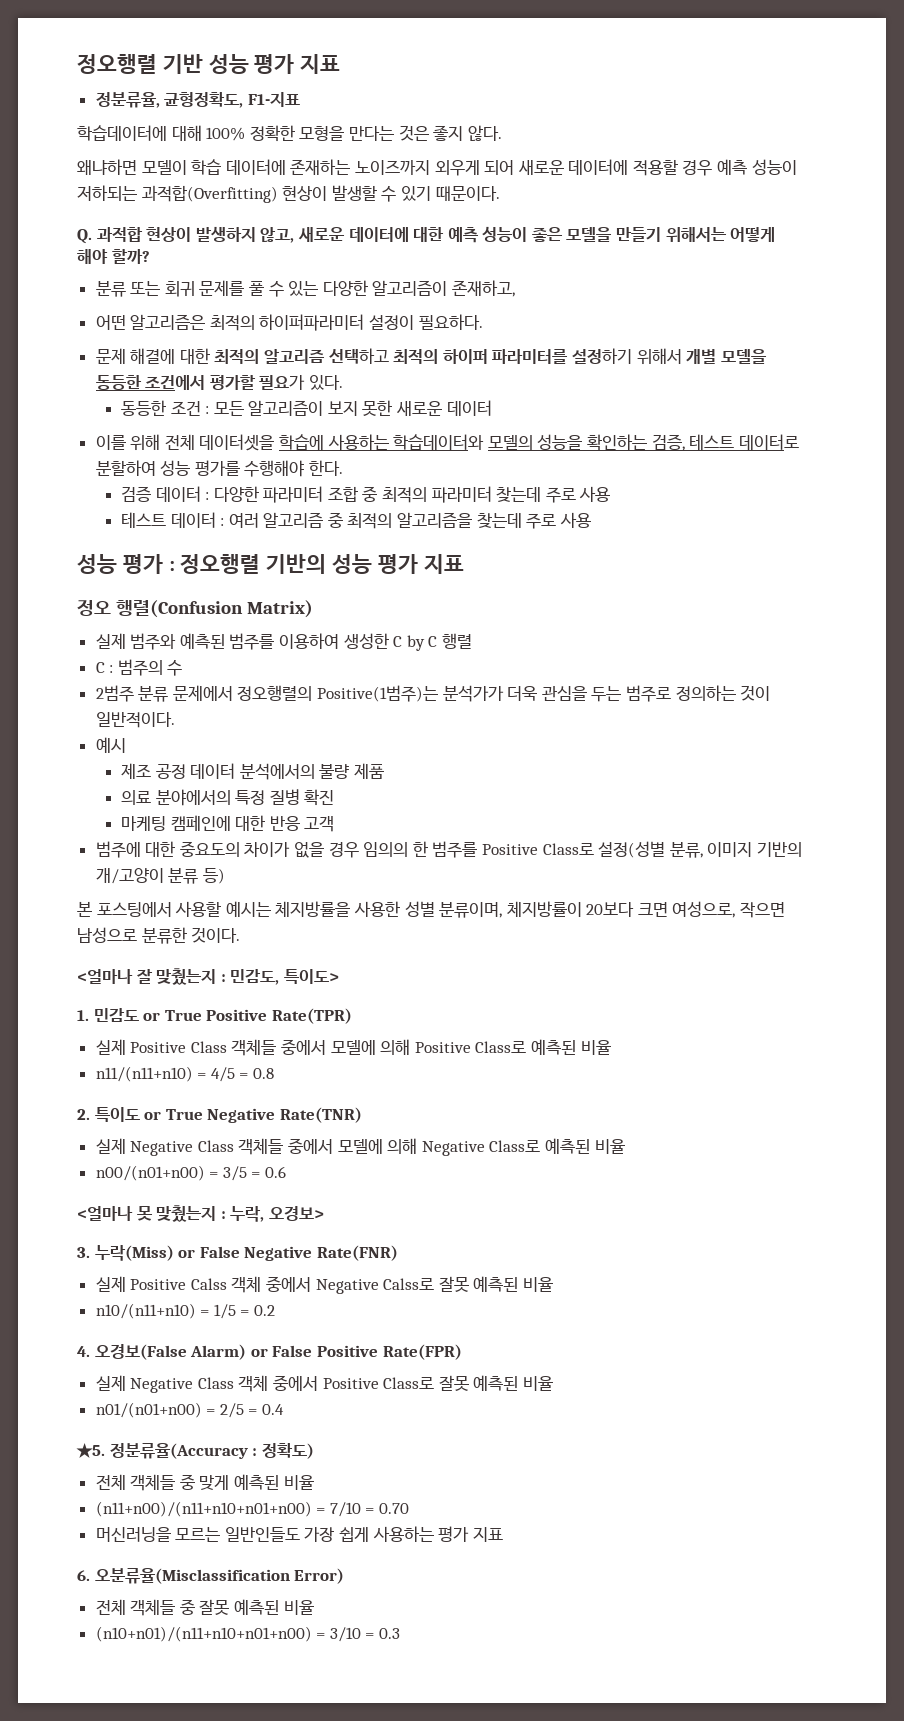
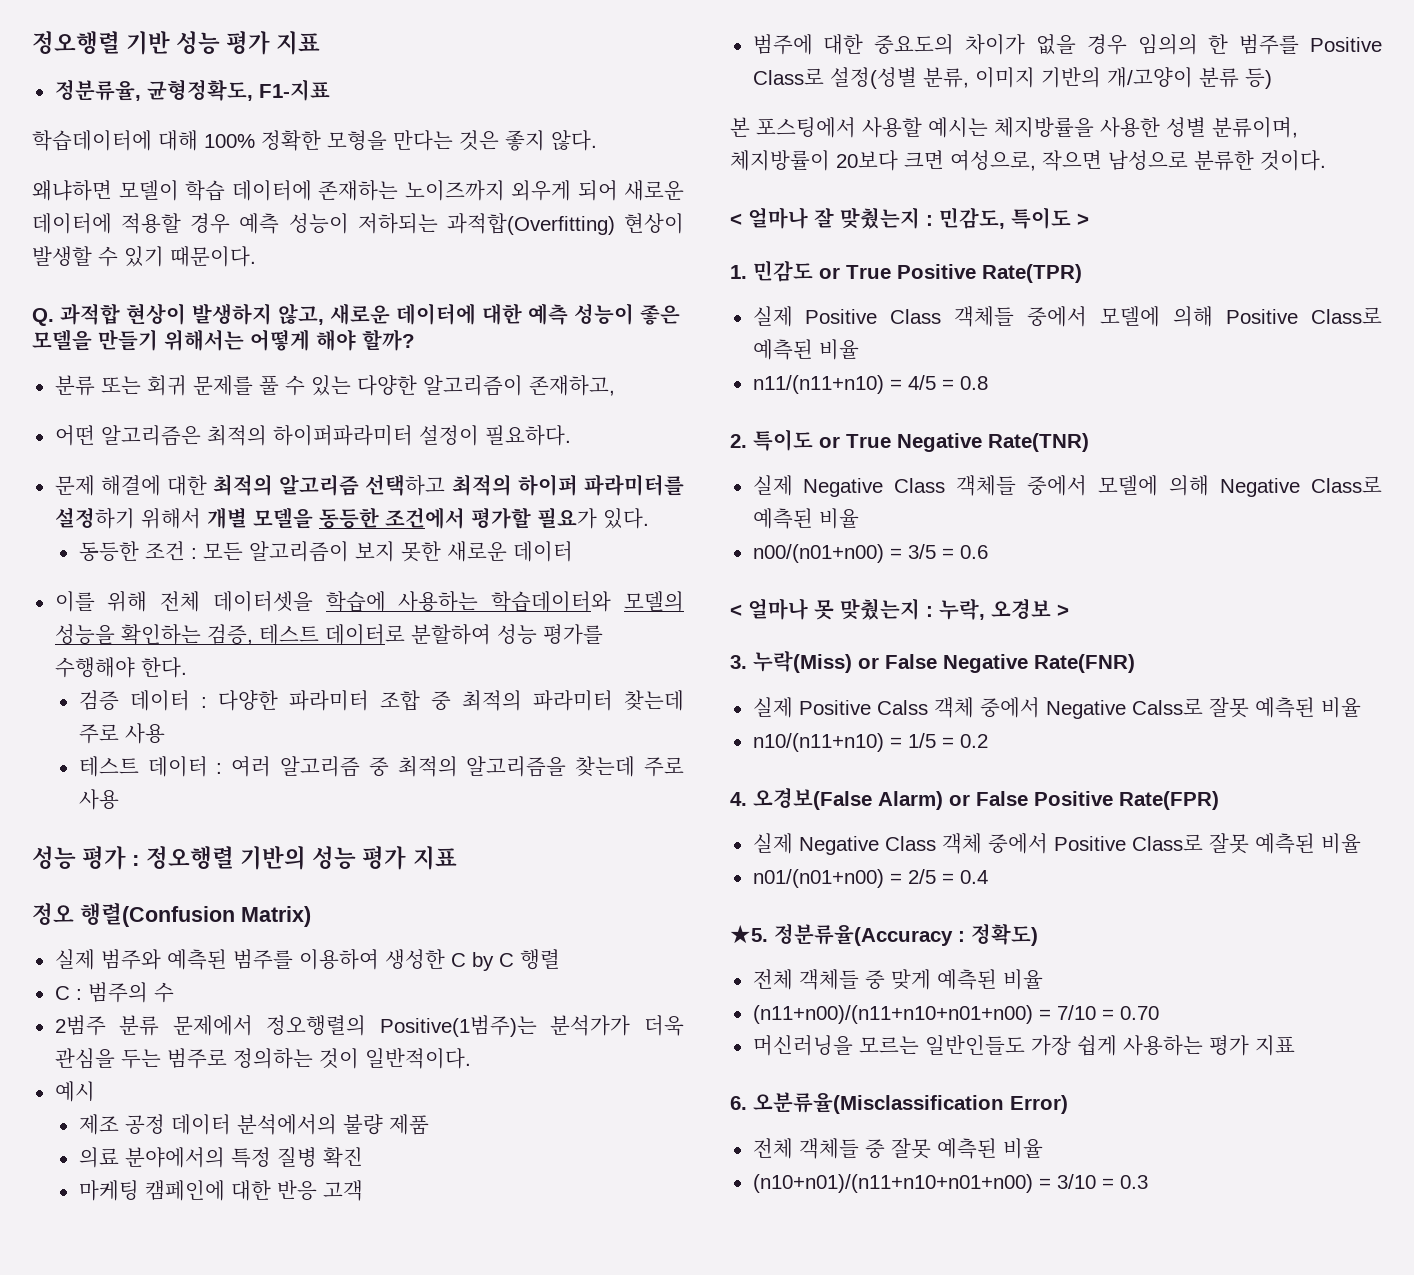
[77,969,133,984] <얼마나 -> [730,207,808,229] < 얼마나
[283,969,339,984] 특이도> -> [1011,207,1089,229] 특이도 >
[77,1206,133,1221] <얼마나 -> [730,598,808,620] < 얼마나
[268,1206,324,1221] 오경보> -> [991,598,1069,619] 오경보 >

